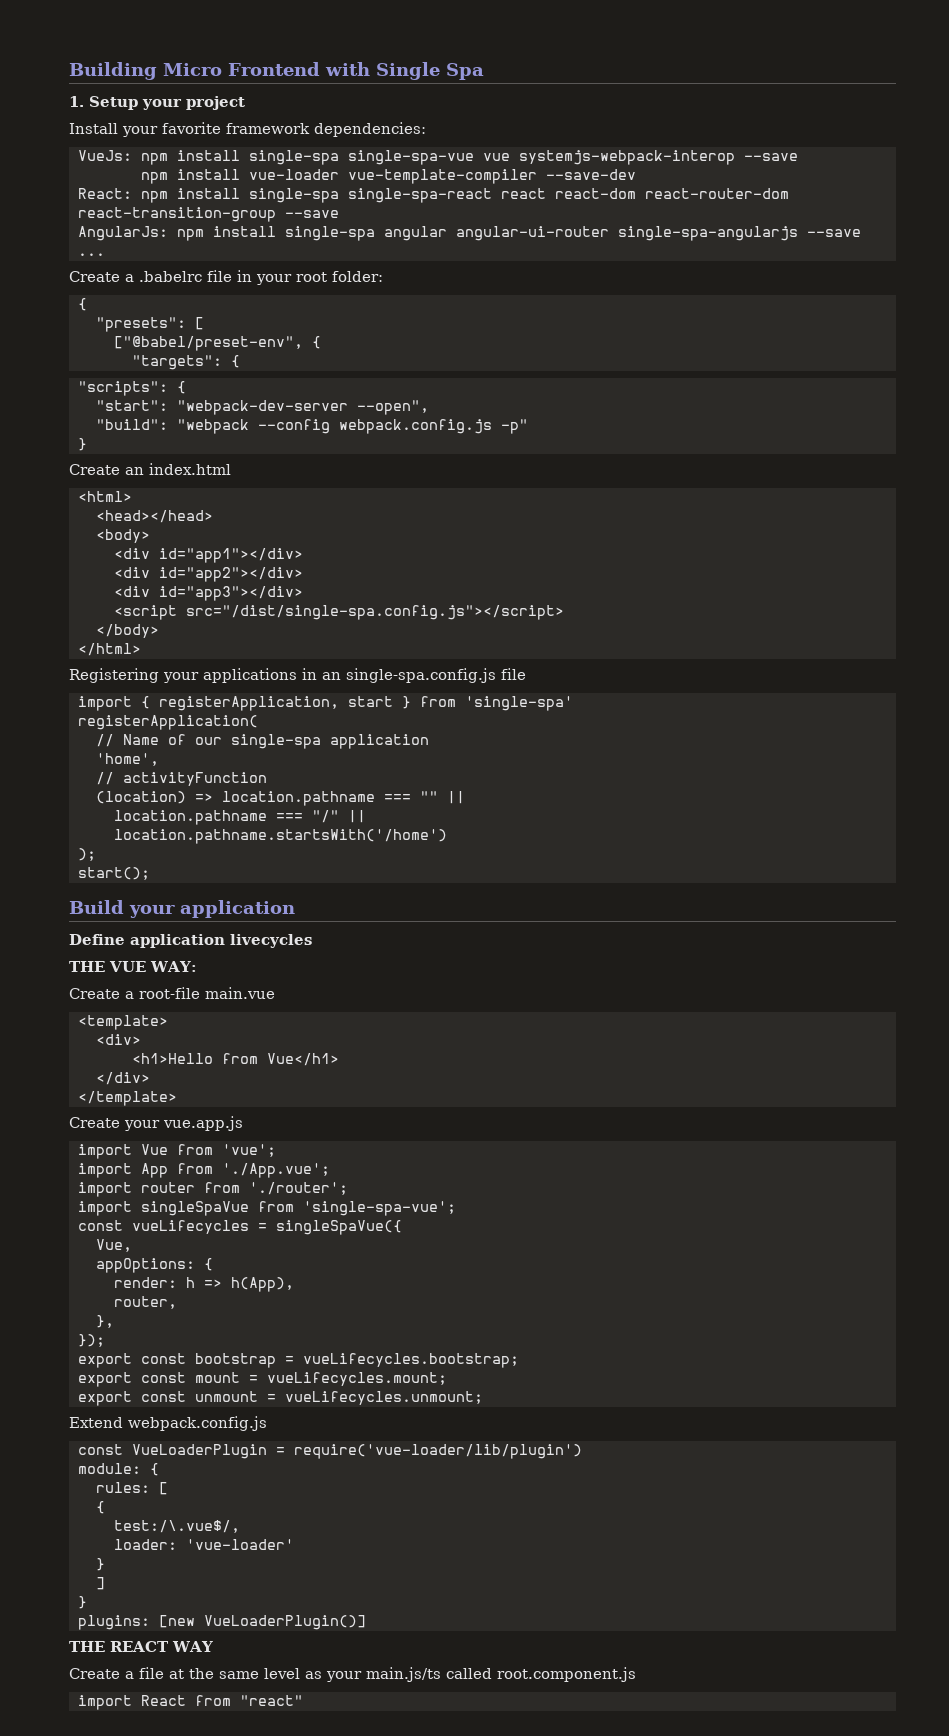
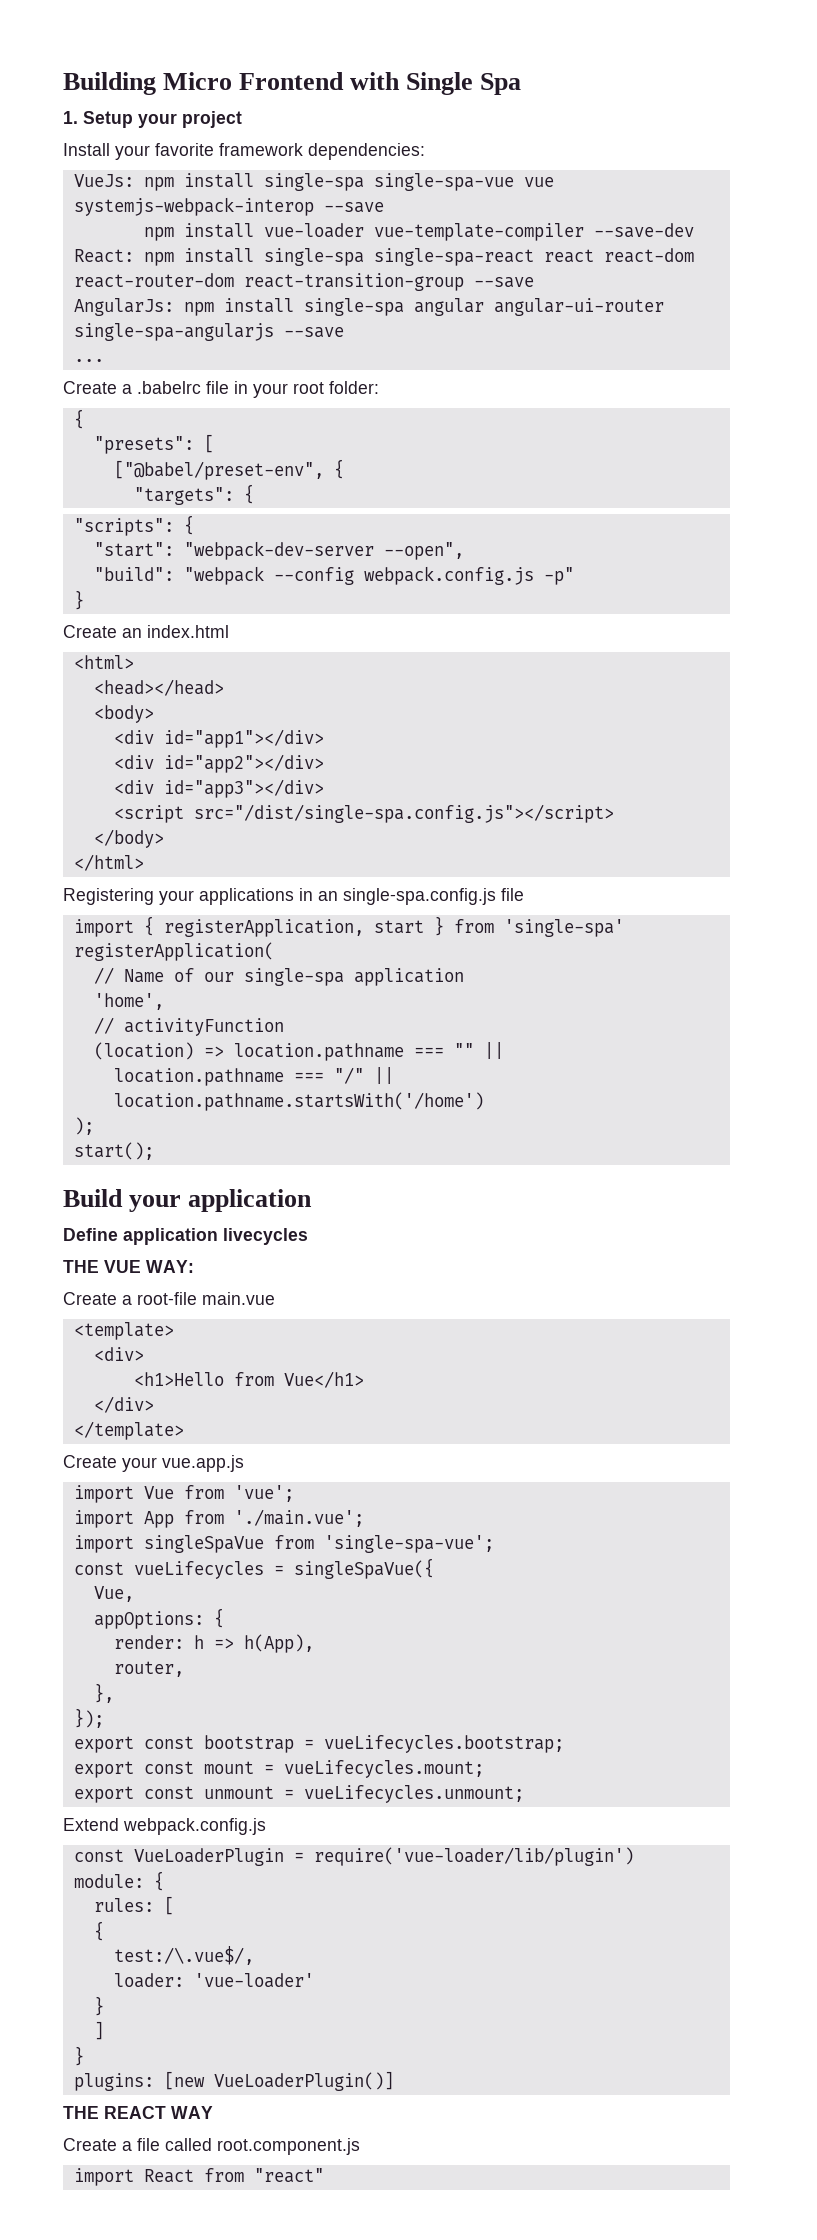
[222,1163,330,1178] [78,1182,348,1197] './App.vue'; // import router from './router'; -> [233,1509,364,1527] './main.vue';
[169,1667,441,1682] at the same level as your main.js/ts -> (160, 2144) none

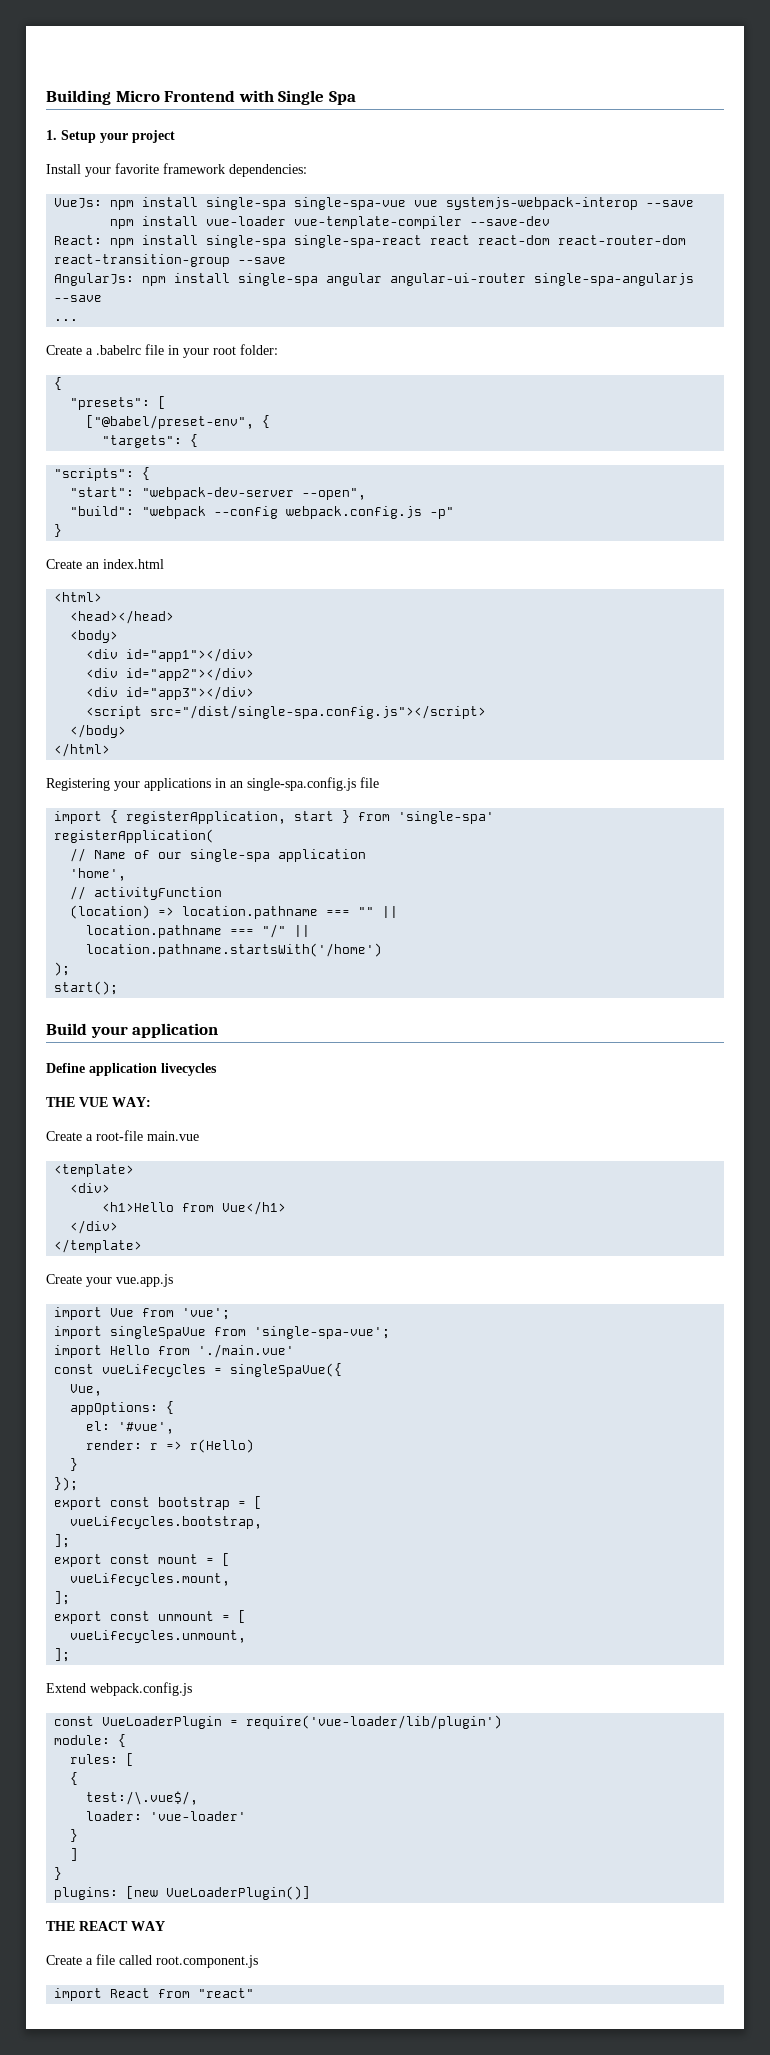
[73,1509,364,1528] // import App from './main.vue'; -> (231, 1314) none
(494, 1544) none -> [54,1344,295,1358] // import Hello from './main.vue'
(224, 1618) none -> [86,1421,175,1434] // el: '#vue',
[193,1634,314,1653] [113,1661,184,1677] [93,1683,114,1703] h => h(App), // router, // }, -> [150,1439,255,1453] [70,1458,79,1471] r => r(Hello) // }
[323,1735,564,1753] vueLifecycles.bootstrap; -> [254,1496,263,1509] [70,1516,263,1529] [54,1534,71,1548] [ // vueLifecycles.bootstrap, // ];
[283,1760,484,1778] vueLifecycles.mount; -> [222,1553,231,1566] [70,1573,231,1586] [54,1591,71,1605] [ // vueLifecycles.mount, // ];
[303,1785,524,1803] vueLifecycles.unmount; -> [238,1610,247,1623] [70,1630,247,1643] [54,1648,71,1662] [ // vueLifecycles.unmount, // ];

